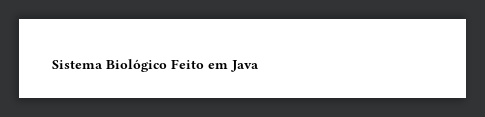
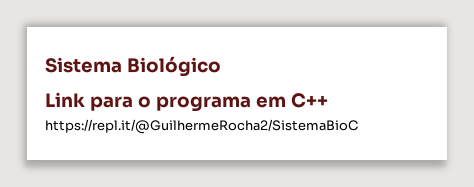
[171,59,259,72] Feito em Java -> [45,92,328,112] [45,119,358,134] // Link para o programa em C++ // https://repl.it/@GuilhermeRocha2/SistemaBioC

